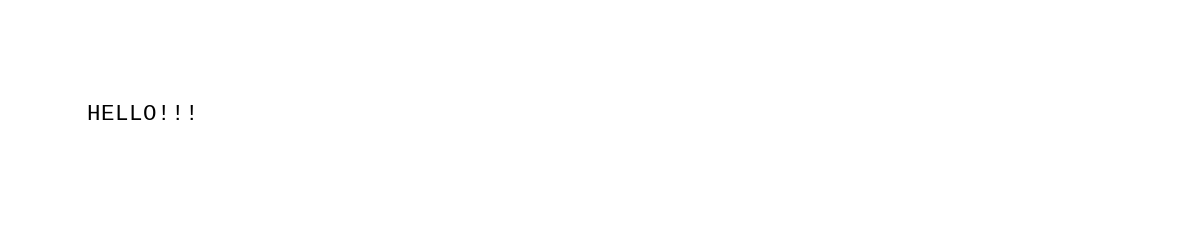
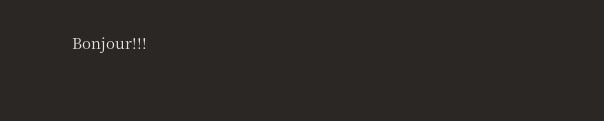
[87,105,199,120] HELLO!!! -> [72,37,147,53] Bonjour!!!

